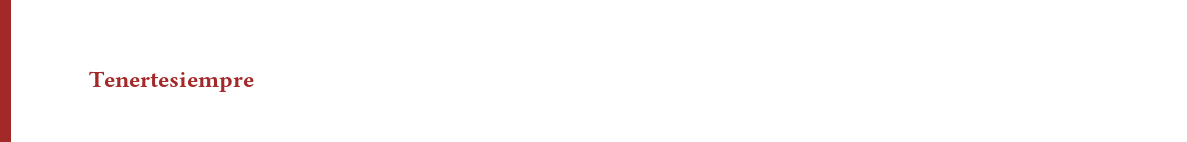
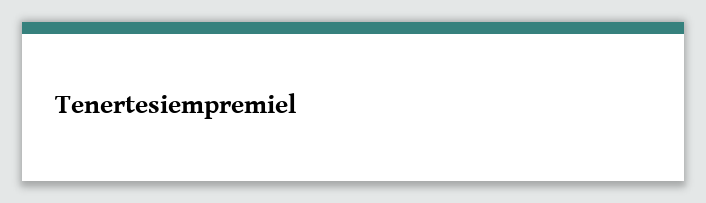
[89,71,254,92] Tenertesiempre -> [55,93,296,119] Tenertesiempremiel

